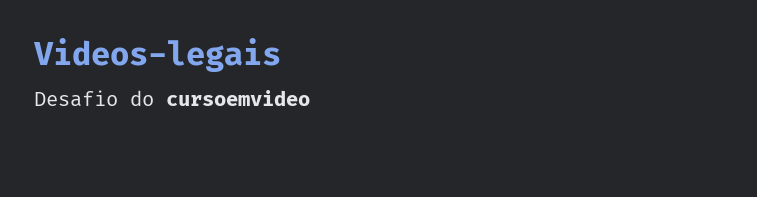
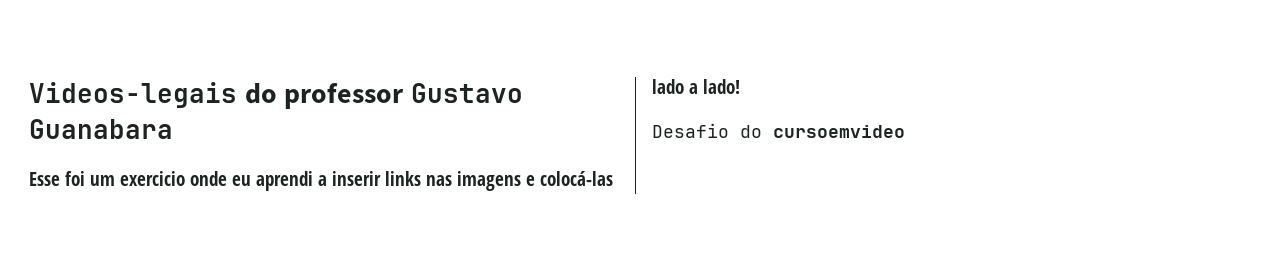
(281, 55) none -> [244,83,523,109] [29,119,173,139] [29,171,613,191] [652,79,740,94] do professor Gustavo Guanabara // Esse foi um exercicio onde eu aprendi a inserir links nas imagens e colocá-las lado a lado!

